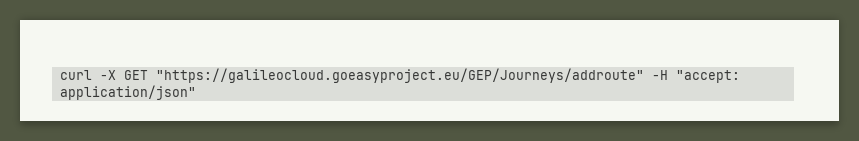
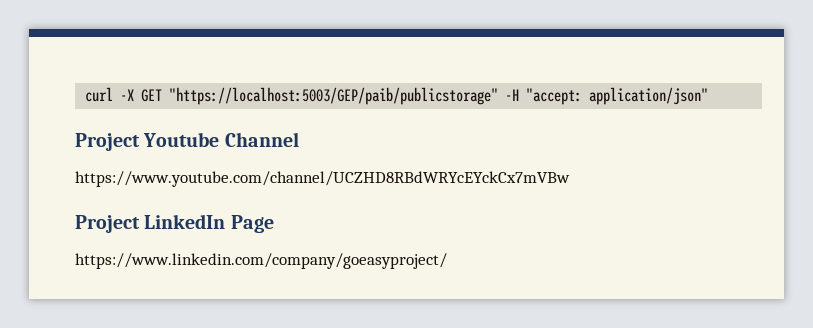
[155,68,644,83] "https://galileocloud.goeasyproject.eu/GEP/Journeys/addroute" -> [169,87,499,105] "https://localhost:5003/GEP/paib/publicstorage"
(196, 92) none -> [75,132,299,151] [75,171,570,187] [75,214,274,233] [75,253,447,269] // Project Youtube Channel // https://www.youtube.com/channel/UCZHD8RBdWRYcEYckCx7mVBw // Project LinkedIn Page // https://www.linkedin.com/company/goeasyproject/

